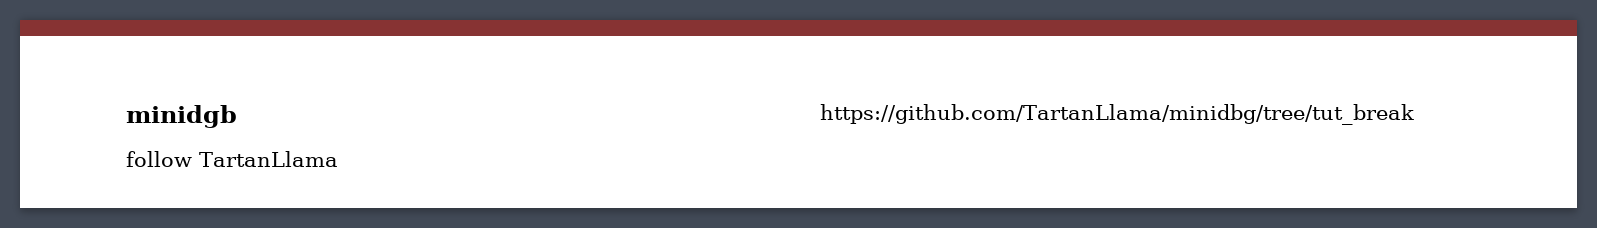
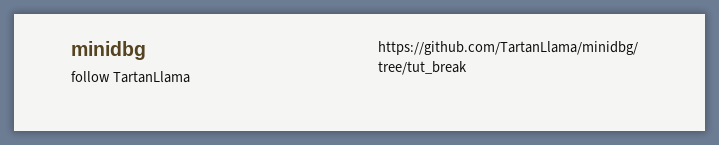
[126,105,237,128] minidgb -> [71,41,146,60] minidbg

